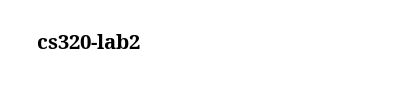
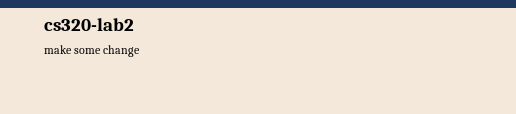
(140, 41) none -> [44,45,141,57] // make some change

